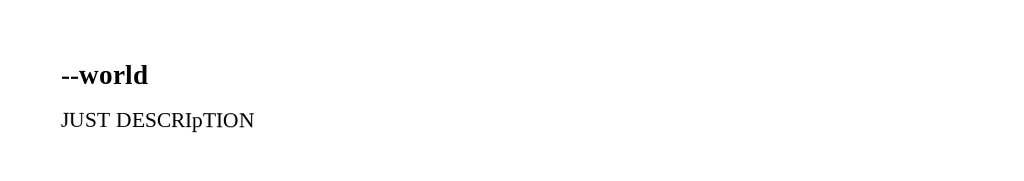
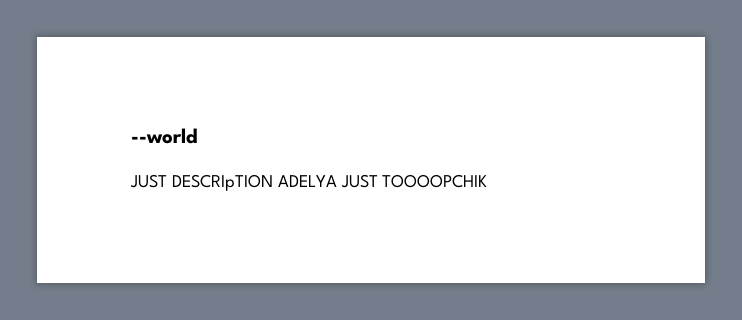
(255, 122) none -> [277,174,488,188] ADELYA JUST TOOOOPCHIK

